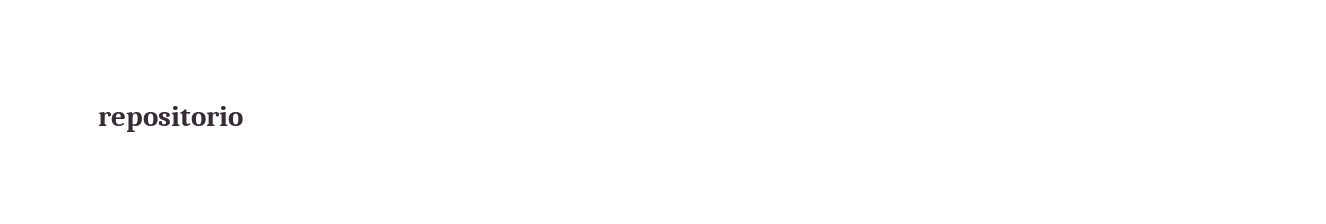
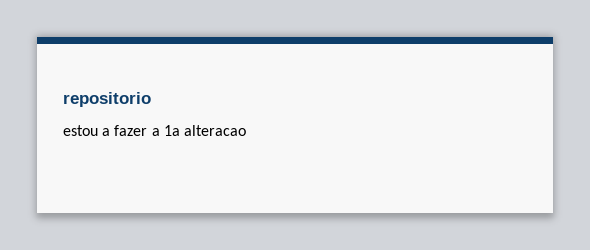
(243, 119) none -> [63,125,246,136] // estou a fazer a 1a alteracao

